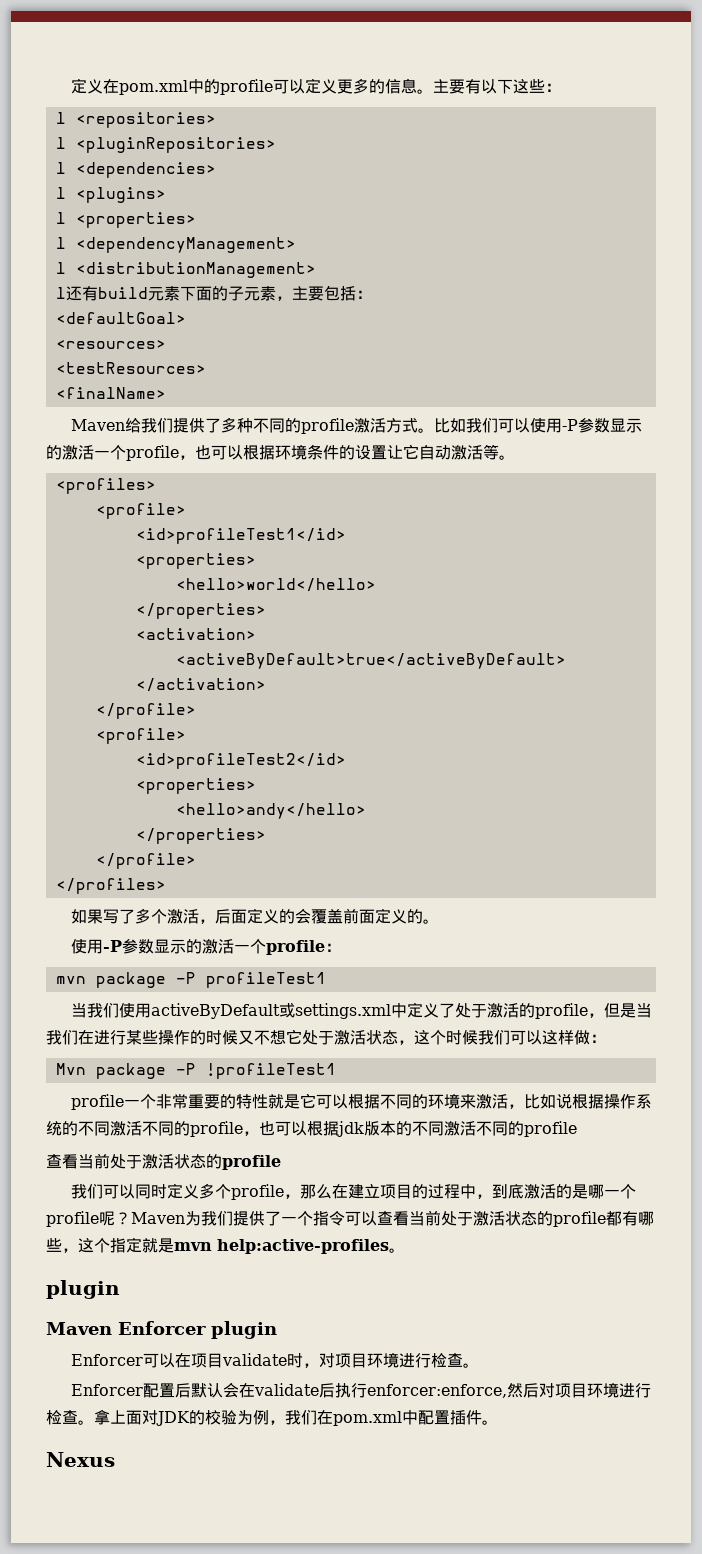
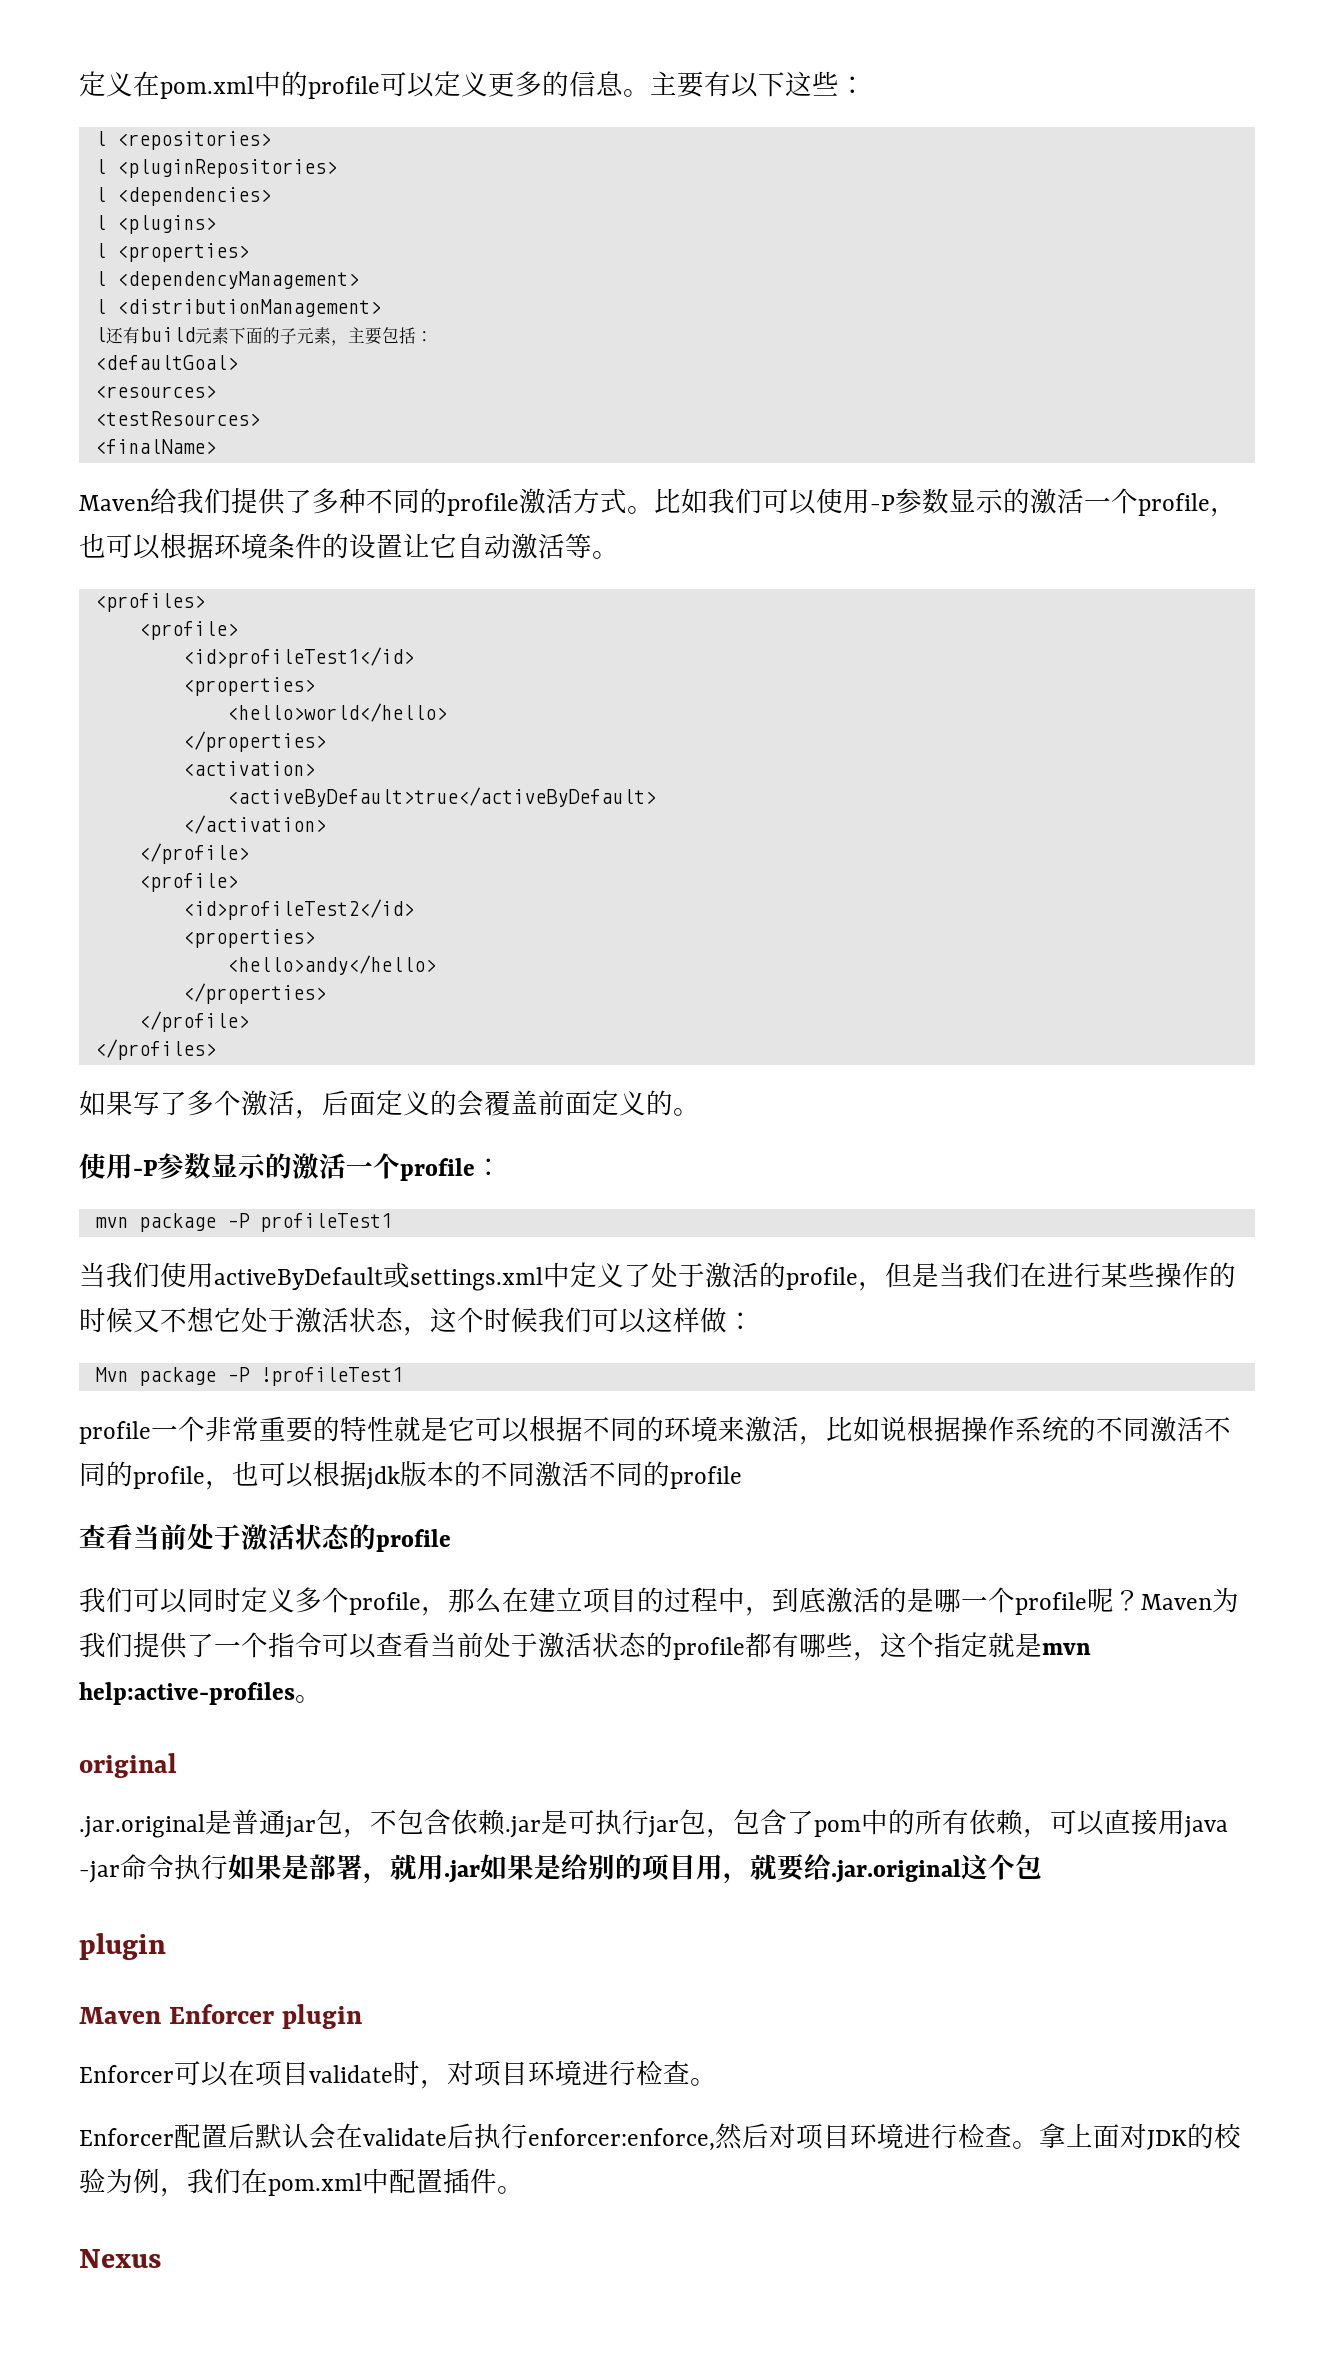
(405, 1250) none -> [79,1753,177,1778] [79,1809,1228,1838] [79,1854,1042,1884] // original // .jar.original是普通jar包，不包含依赖.jar是可执行jar包，包含了pom中的所有依赖，可以直接用java -jar命令执行如果是部署，就用.jar如果是给别的项目用，就要给.jar.original这个包

